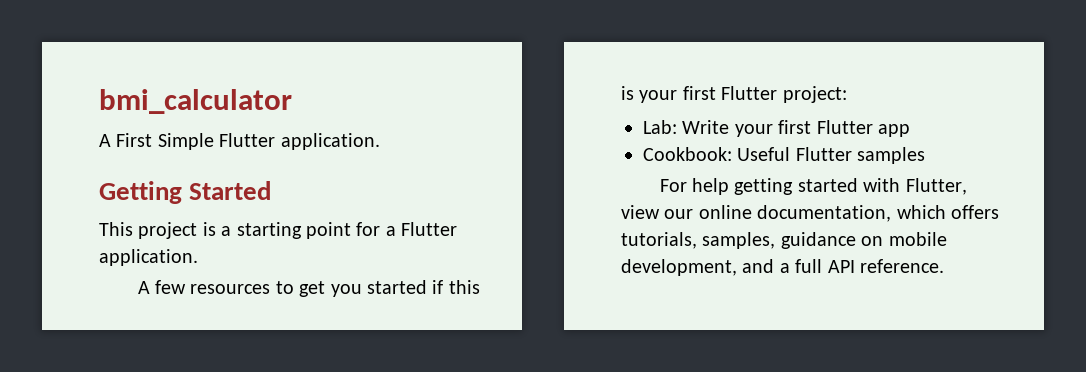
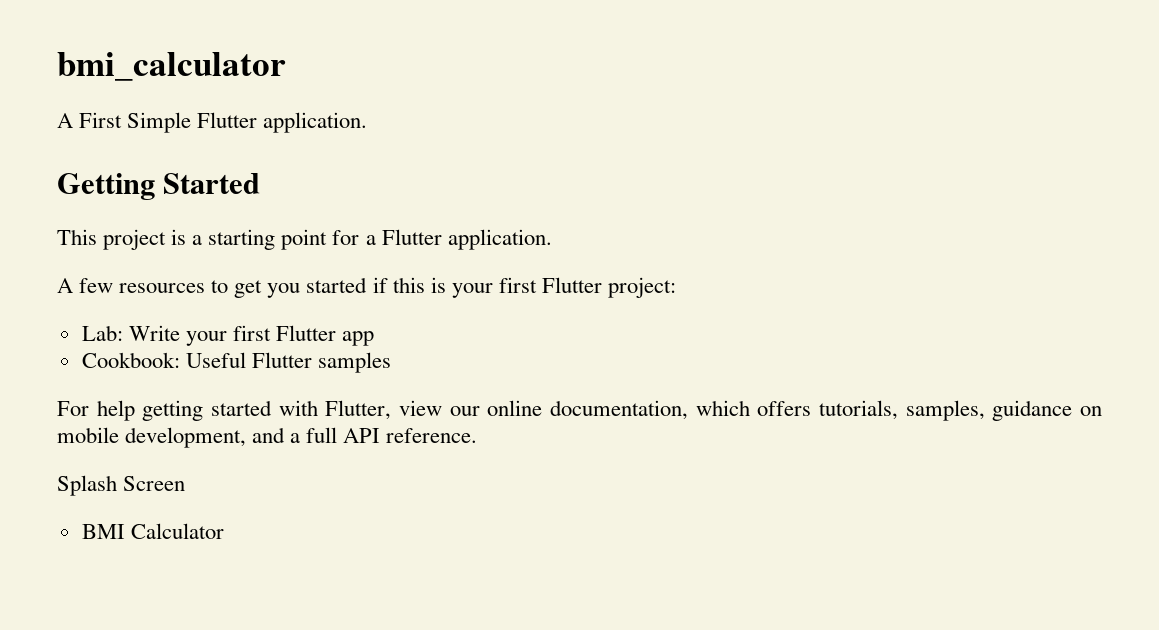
(944, 266) none -> [57,475,186,496] [81,523,224,539] // Splash Screen // BMI Calculator

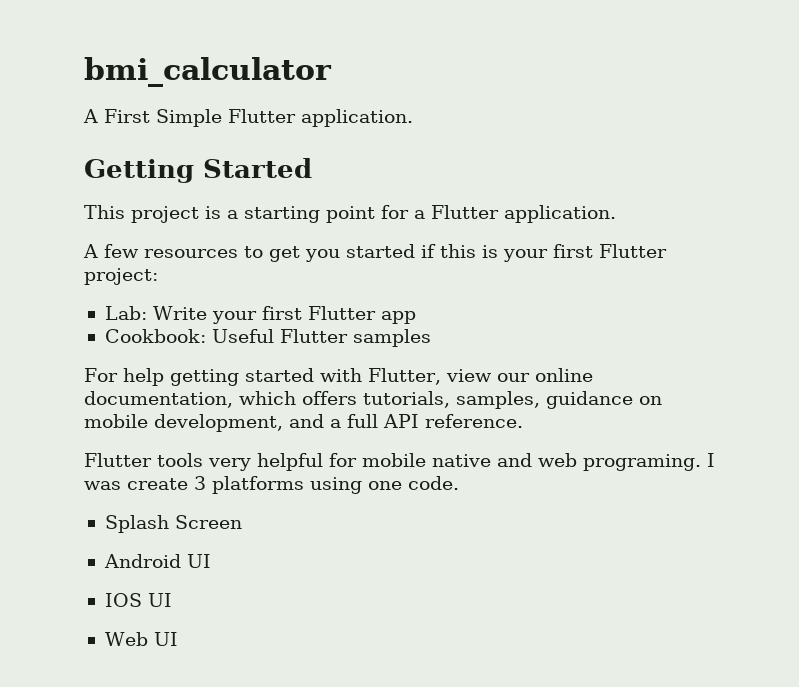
[57,475,186,496] [81,523,224,539] Splash Screen // BMI Calculator -> [84,453,715,471] [84,476,459,494] [104,515,242,533] [103,554,211,568] [104,593,172,607] [104,632,178,646] Flutter tools very helpful for mobile native and web programing. I was create 3 platforms using one code. // Splash Screen // Android UI // IOS UI // Web UI

